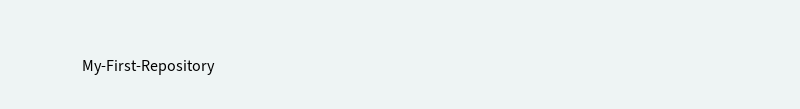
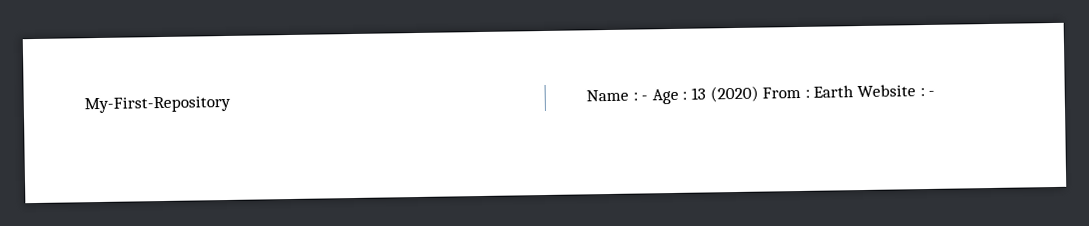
(215, 67) none -> [586,84,936,105] // Name : - Age : 13 (2020) From : Earth Website : -

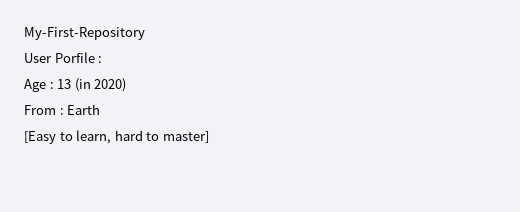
[586,89,649,102] Name : - -> [24,52,103,63] User Porfile : //
[709,85,759,103] (2020) -> [74,78,127,92] (in 2020) //
[856,84,936,98] Website : - -> [24,130,209,144] // [Easy to learn, hard to master]

